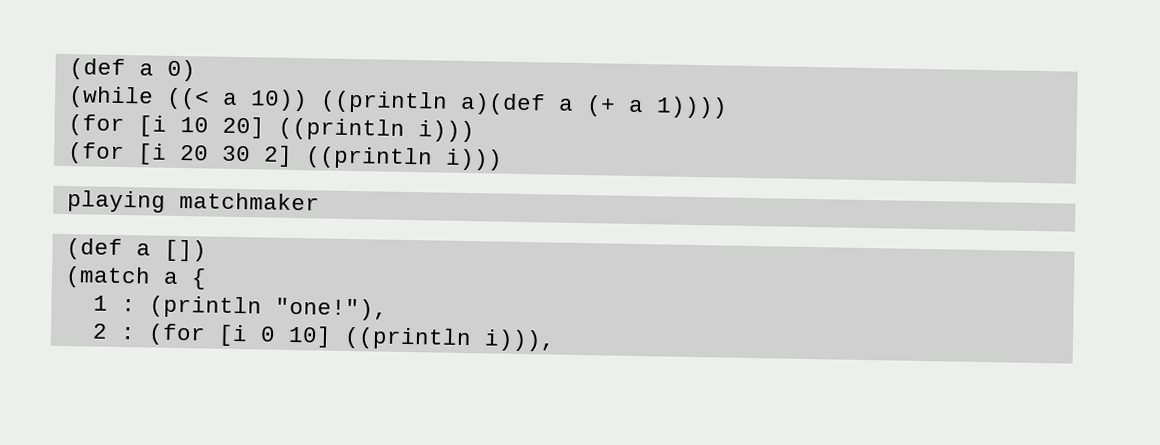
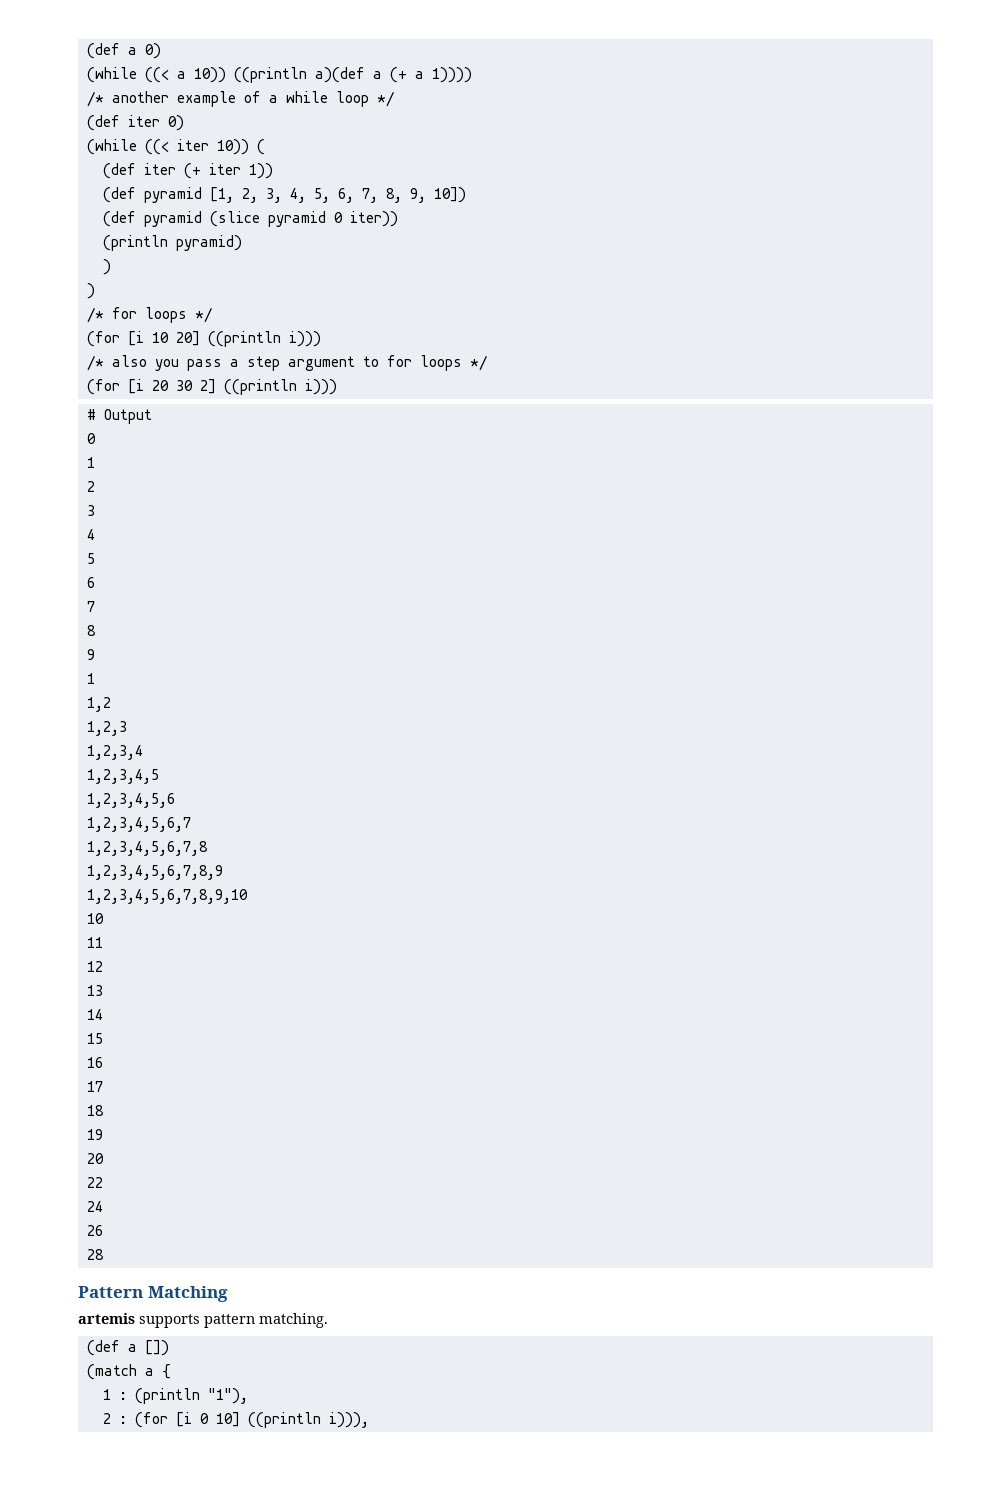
(728, 107) none -> [86,91,394,107] [86,115,184,131] [86,139,265,155] [102,163,273,179] [102,187,466,203] [102,211,398,227] [102,235,242,251] [102,259,111,275] [86,283,95,299] [86,307,212,323] // /* another example of a while loop */ // (def iter 0) // (while ((< iter 10)) ( // (def iter (+ iter 1)) // (def pyramid [1, 2, 3, 4, 5, 6, 7, 8, 9, 10]) // (def pyramid (slice pyramid 0 iter)) // (println pyramid) // ) // ) // /* for loops */
(475, 131) none -> [86,355,487,371] // /* also you pass a step argument to for loops */
[66,190,320,213] playing matchmaker -> [86,409,152,424] [86,433,96,444] [86,457,95,468] [86,481,95,492] [86,505,95,516] [86,529,95,540] [86,553,95,564] [86,577,95,588] [86,601,95,612] [86,625,96,636] [86,649,95,660] [86,673,95,684] [86,697,111,712] [86,721,127,736] [86,745,143,760] [86,769,159,784] [86,793,175,808] [86,817,191,832] [86,841,208,856] [86,865,223,880] [86,889,248,904] [86,913,104,924] [86,937,103,948] [86,961,103,972] [86,985,103,996] [86,1009,103,1020] [86,1033,103,1044] [86,1057,103,1068] [86,1081,103,1092] [86,1105,104,1116] [86,1129,103,1140] [86,1153,104,1164] [86,1177,103,1188] [86,1201,103,1212] [86,1225,103,1236] [86,1249,104,1260] [78,1286,228,1302] [78,1313,328,1328] # Output // 0 // 1 // 2 // 3 // 4 // 5 // 6 // 7 // 8 // 9 // 1 // 1,2 // 1,2,3 // 1,2,3,4 // 1,2,3,4,5 // 1,2,3,4,5,6 // 1,2,3,4,5,6,7 // 1,2,3,4,5,6,7,8 // 1,2,3,4,5,6,7,8,9 // 1,2,3,4,5,6,7,8,9,10 // 10 // 11 // 12 // 13 // 14 // 15 // 16 // 17 // 18 // 19 // 20 // 22 // 24 // 26 // 28 // Pattern Matching // artemis supports pattern matching.
[274,297,388,321] "one!"), -> [207,1388,248,1404] "1"),

